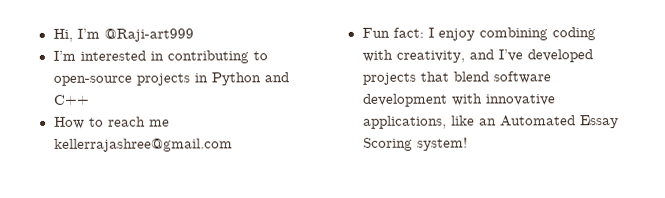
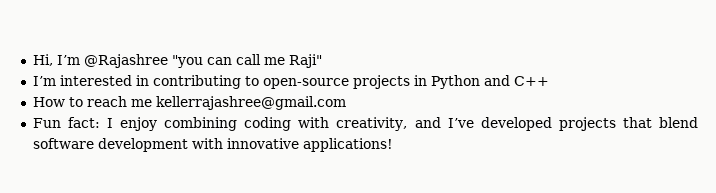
[103,28,194,42] @Raji-art999 -> [83,54,322,68] @Rajashree "you can call me Raji"
[362,115,619,129] [362,137,468,151] applications, like an Automated Essay Scoring system! -> [302,138,393,152] applications!

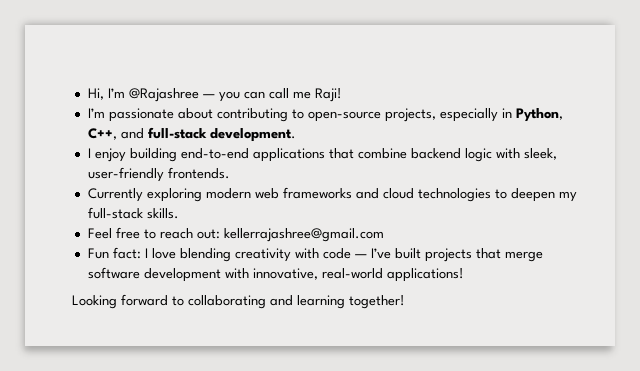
[171,55,203,68] "you -> [202,91,240,102] — you
[288,54,322,68] [32,75,149,86] Raji" // I’m interested in -> [314,88,342,102] [87,108,213,122] Raji! // I’m passionate about
[352,75,549,89] [32,97,65,107] projects in Python and C++ // How -> [384,108,563,122] [87,127,296,142] [87,148,557,162] [87,167,230,182] [87,187,577,202] [87,207,179,219] [87,227,140,239] projects, especially in Python, C++, and full-stack development. // I enjoy building end-to-end applications that combine backend logic with sleek, user-friendly frontends. // Currently exploring modern web frameworks and cloud technologies to deepen my full-stack skills. // Feel free
[130,99,152,107] me -> [196,229,220,239] out:
[120,117,552,131] enjoy combining coding with creativity, and I’ve developed -> [151,248,421,262] love blending creativity with code — I’ve built
[658,117,698,128] blend -> [504,251,543,262] merge
[226,138,299,149] innovative -> [252,268,383,280] innovative, real-world
(393, 145) none -> [72,294,405,309] // Looking forward to collaborating and learning together!

